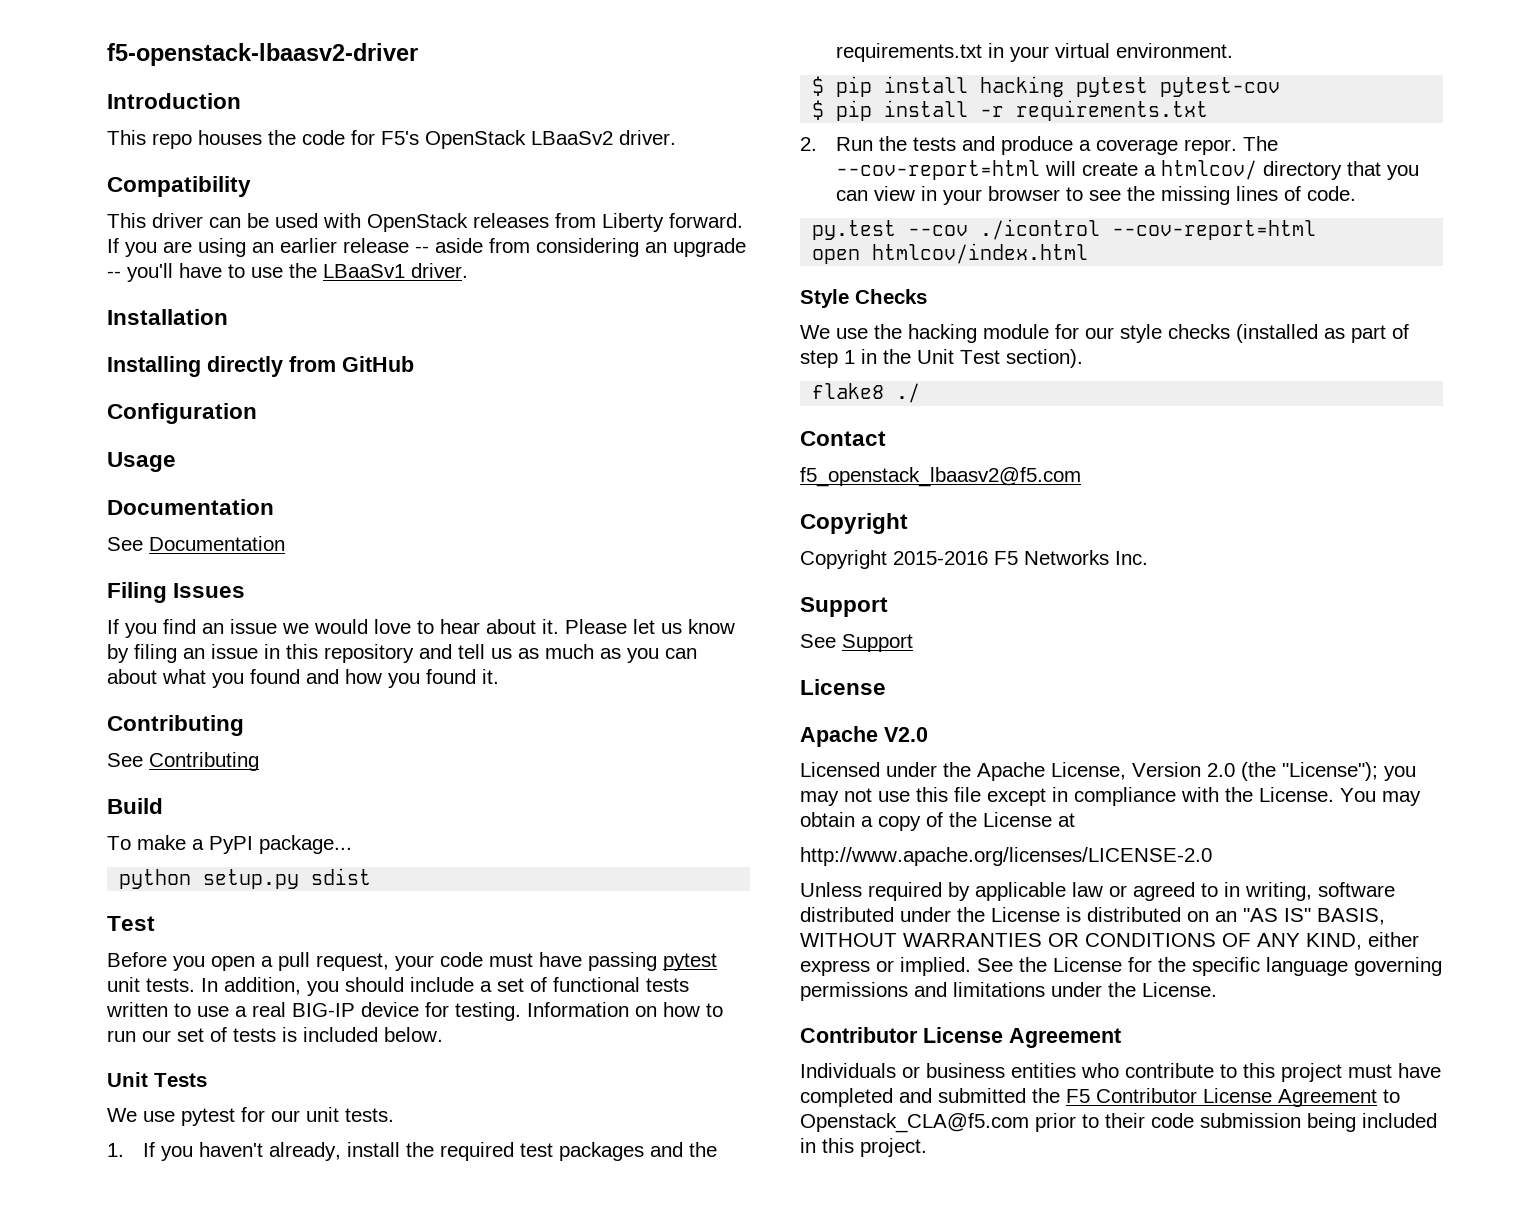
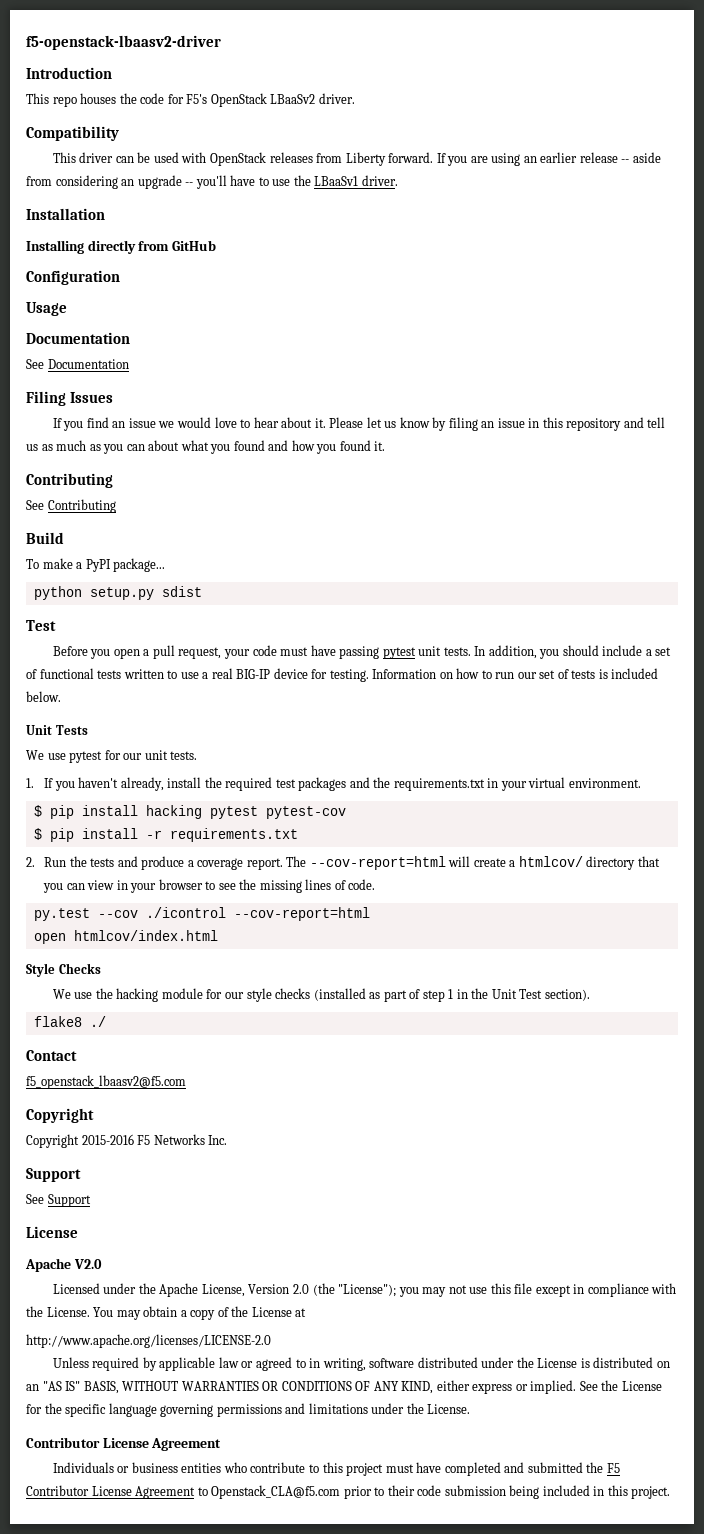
[1184,139,1238,155] repor. -> [246,858,283,870] report.

